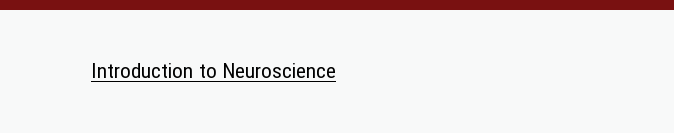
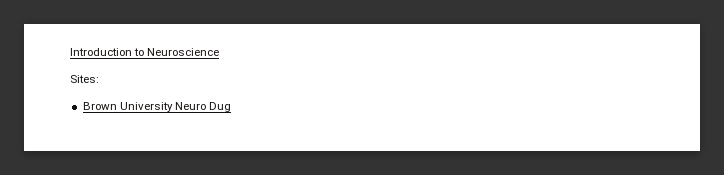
(337, 70) none -> [70,75,99,83] [82,102,231,112] // Sites: // Brown University Neuro Dug

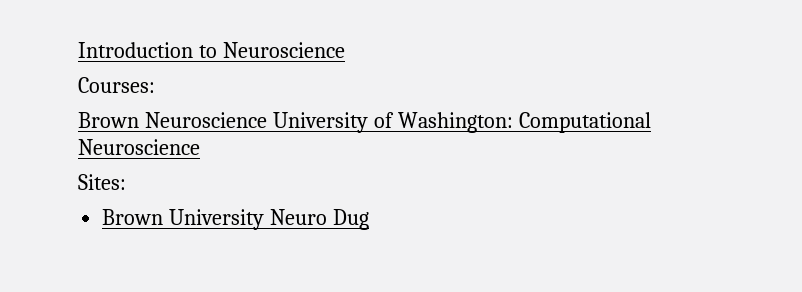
(220, 52) none -> [78,77,155,93] [78,112,651,133] [78,139,200,155] // Courses: // Brown Neuroscience University of Washington: Computational Neuroscience

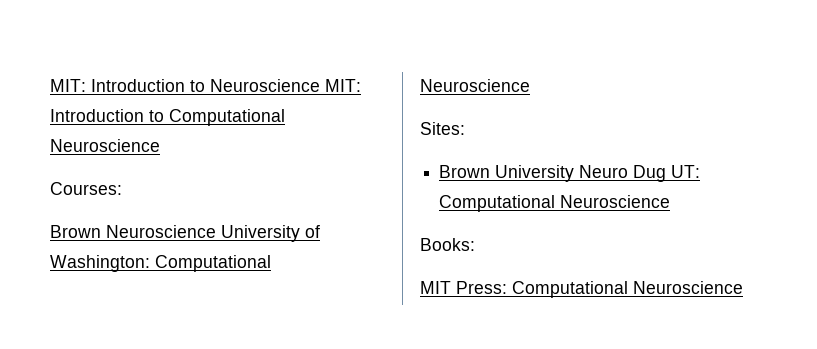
(78, 50) none -> [50,79,86,92] MIT:
(345, 50) none -> [325,79,361,92] [50,109,285,126] [50,139,160,152] MIT: Introduction to Computational Neuroscience
(370, 219) none -> [671,165,701,178] [439,195,671,212] [420,238,475,251] [420,281,743,298] UT: Computational Neuroscience // Books: // MIT Press: Computational Neuroscience

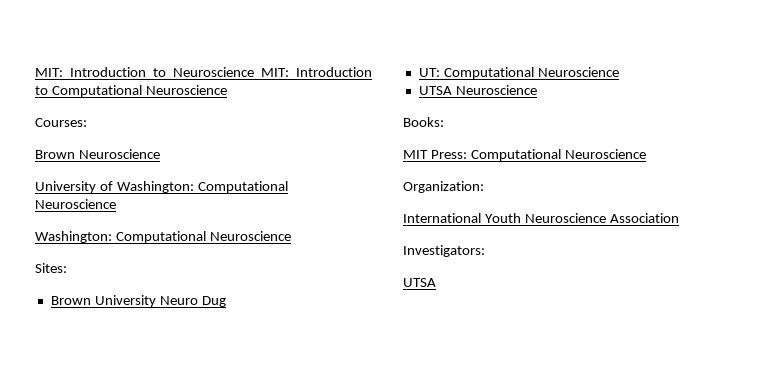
(216, 231) none -> (160, 154) //
(530, 85) none -> [35,231,291,243] // Washington: Computational Neuroscience
(667, 173) none -> (226, 301) //
(671, 201) none -> [418,85,537,95] // UTSA Neuroscience
(743, 287) none -> [403,181,484,193] [403,213,679,223] [403,245,485,257] [403,278,436,287] // Organization: // International Youth Neuroscience Association // Investigators: // UTSA

